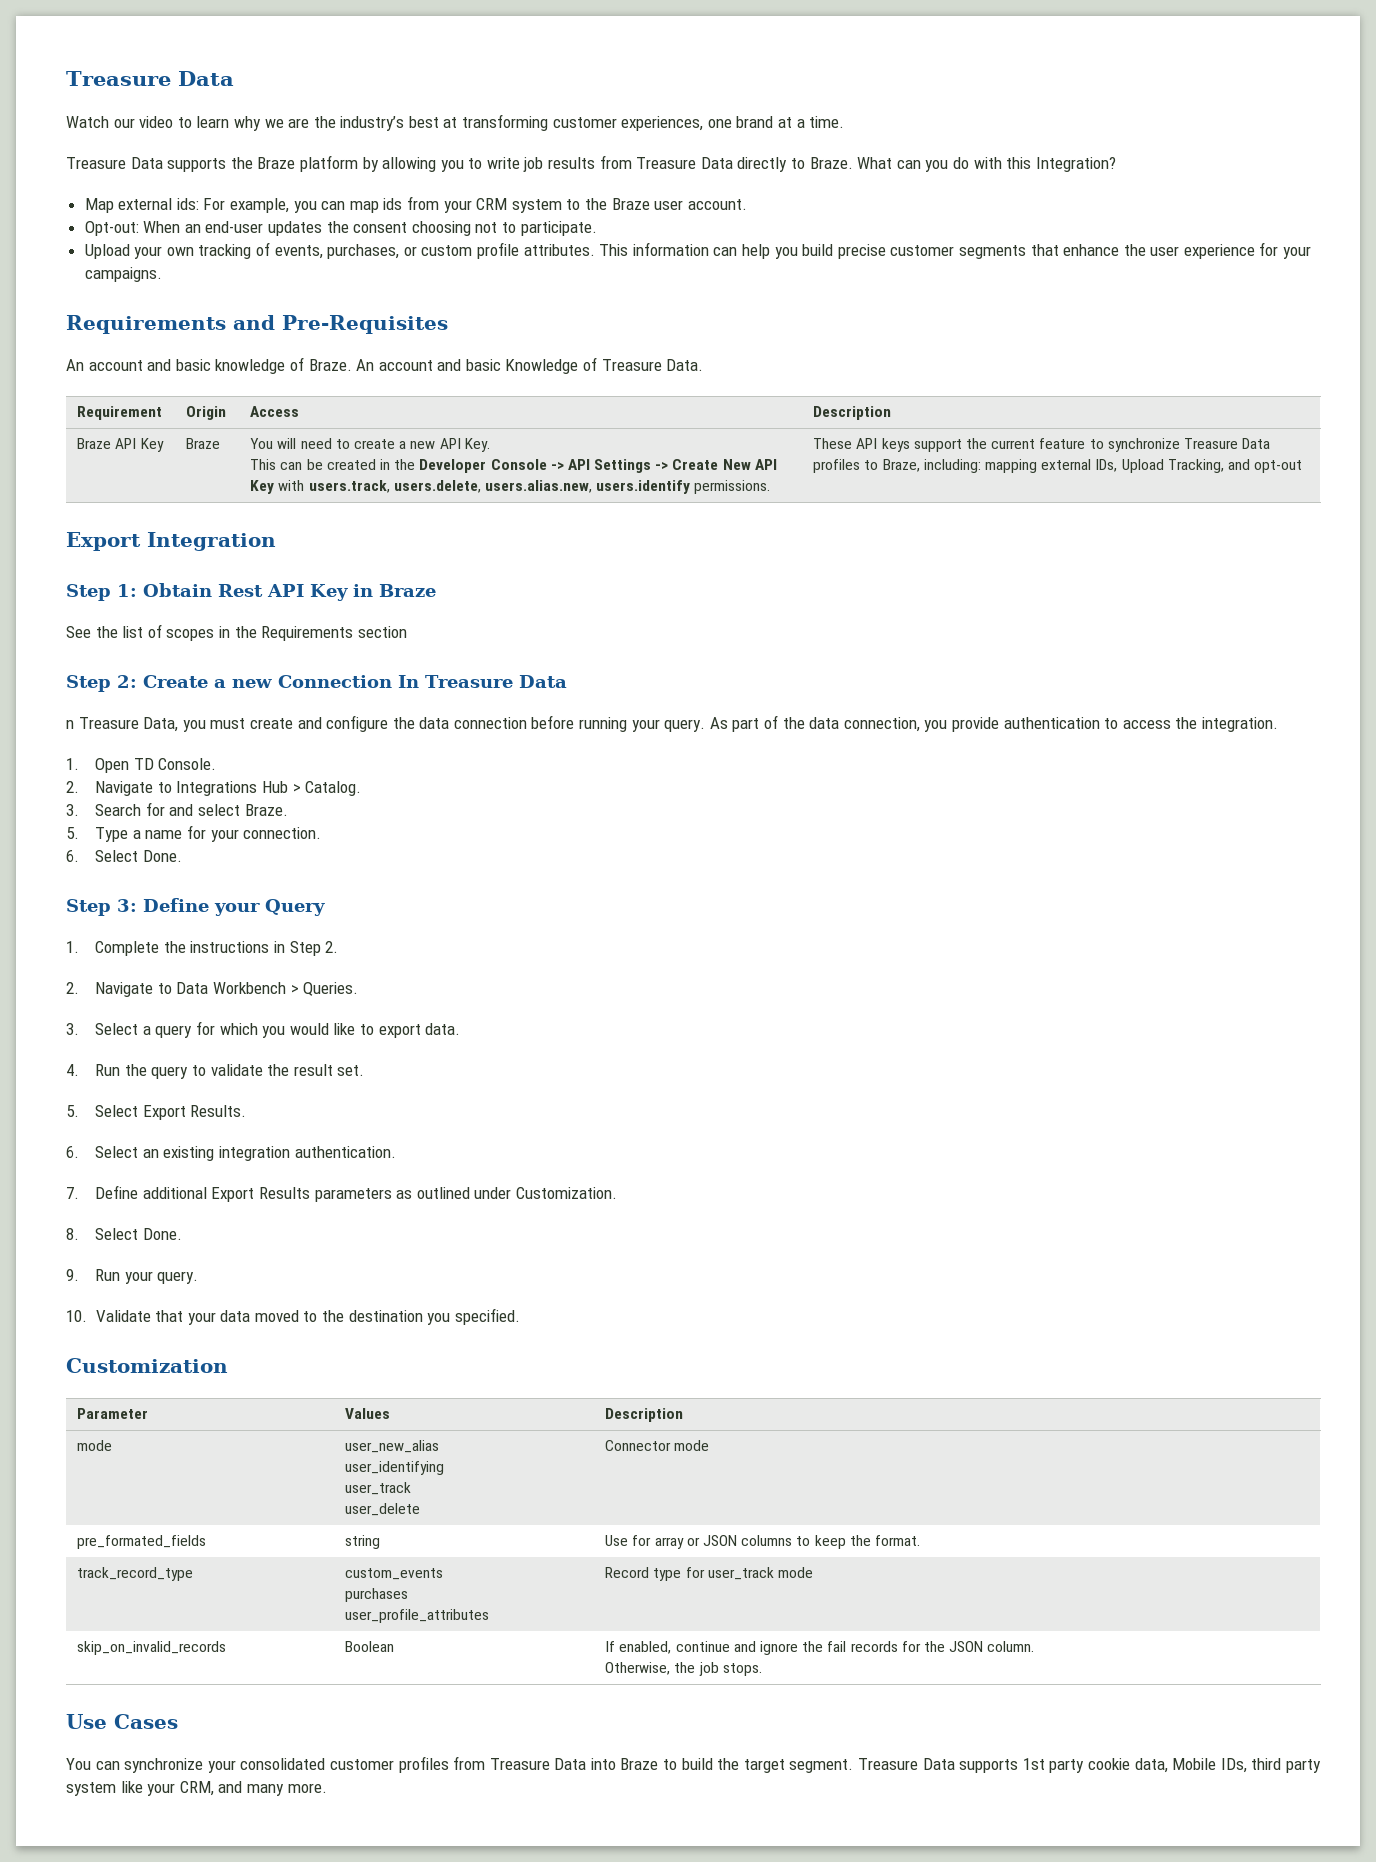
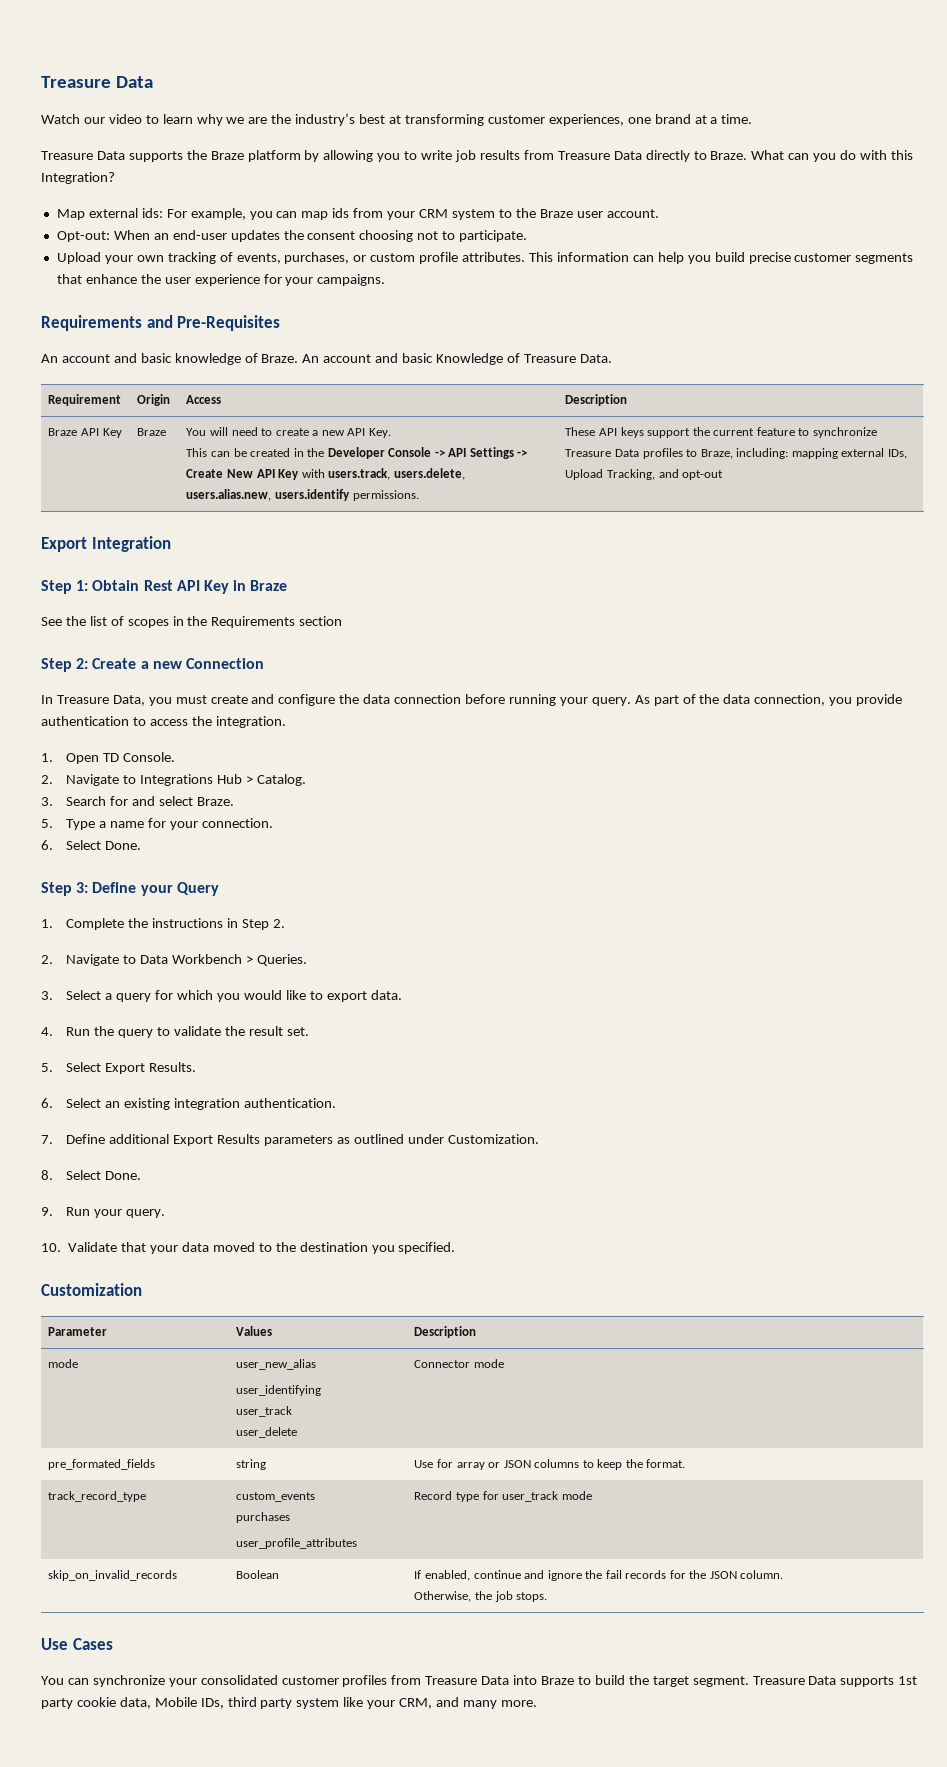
(392, 681) none -> (264, 663) //
[518,675,567,688] [66,717,139,729] Data // n Treasure -> (109, 699) none

